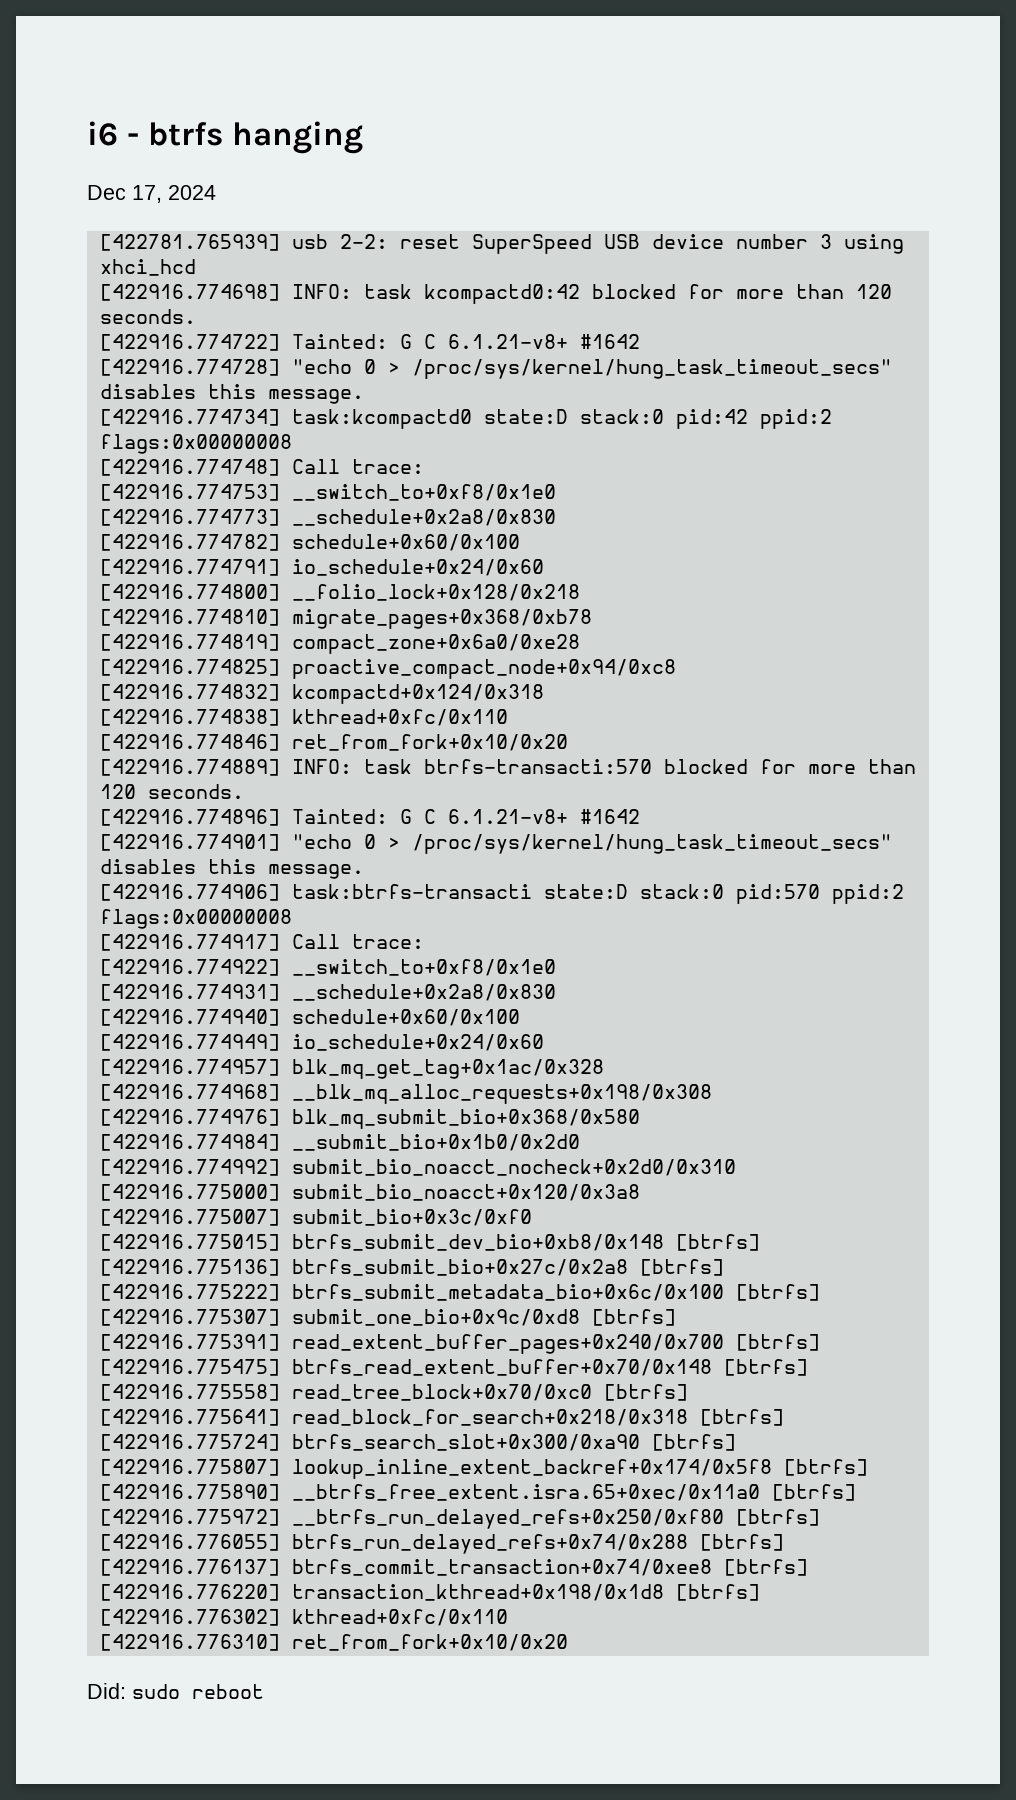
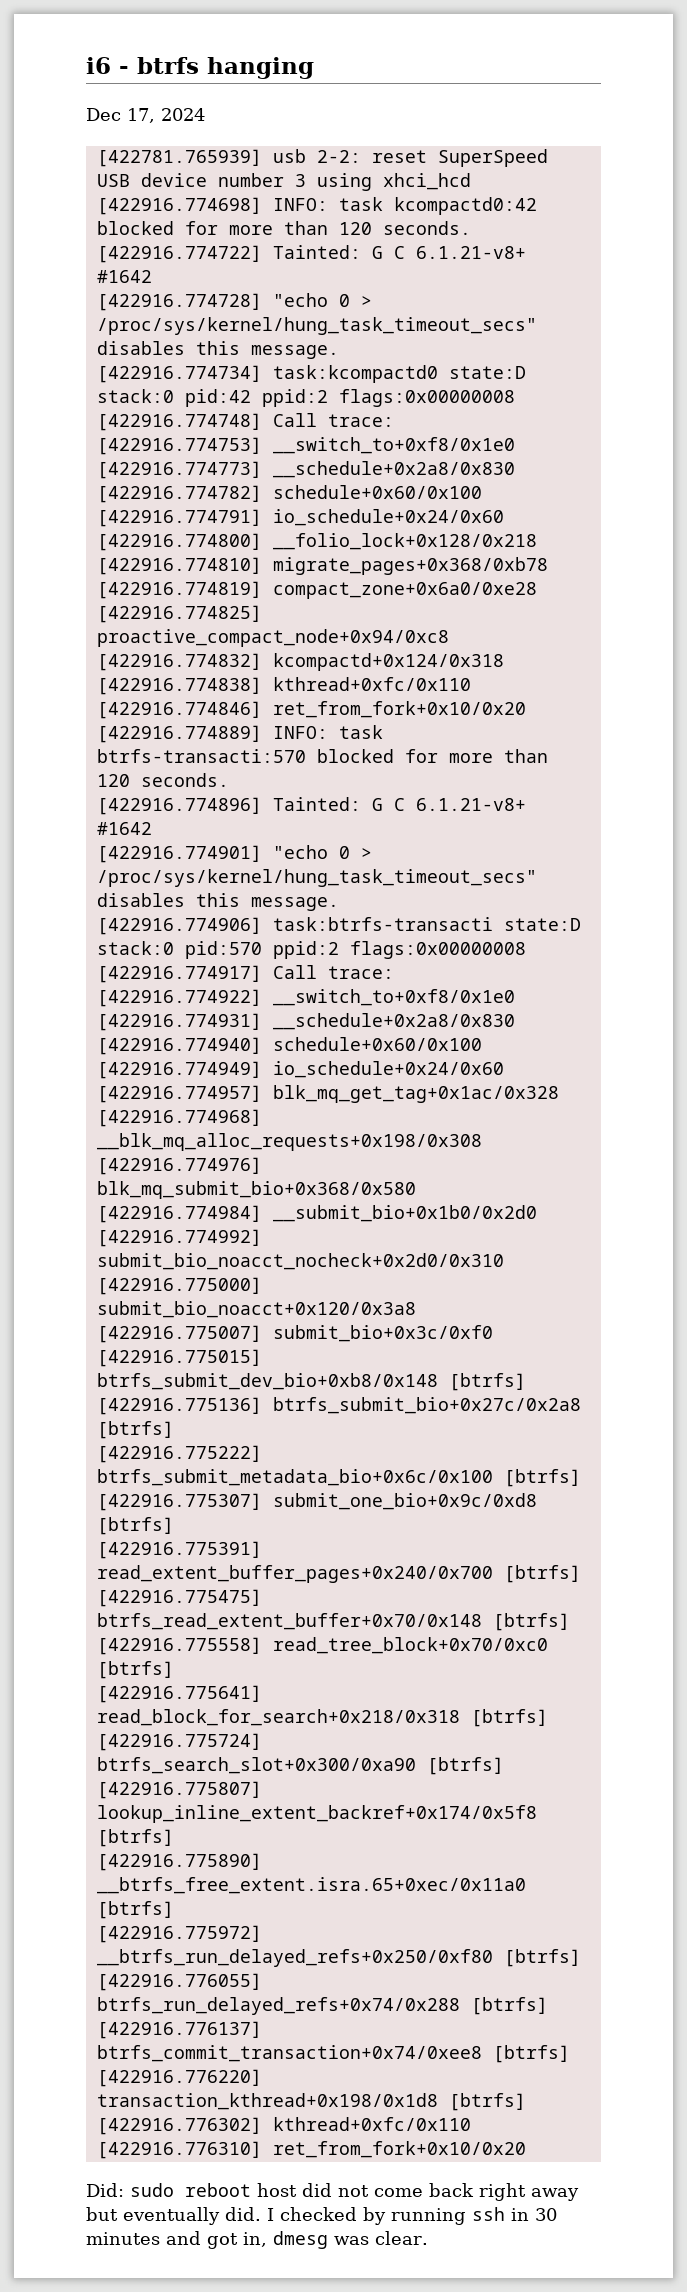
(264, 1691) none -> [257,2183,579,2201] [86,2207,557,2225] [86,2231,428,2249] host did not come back right away but eventually did. I checked by running ssh in 30 minutes and got in, dmesg was clear.

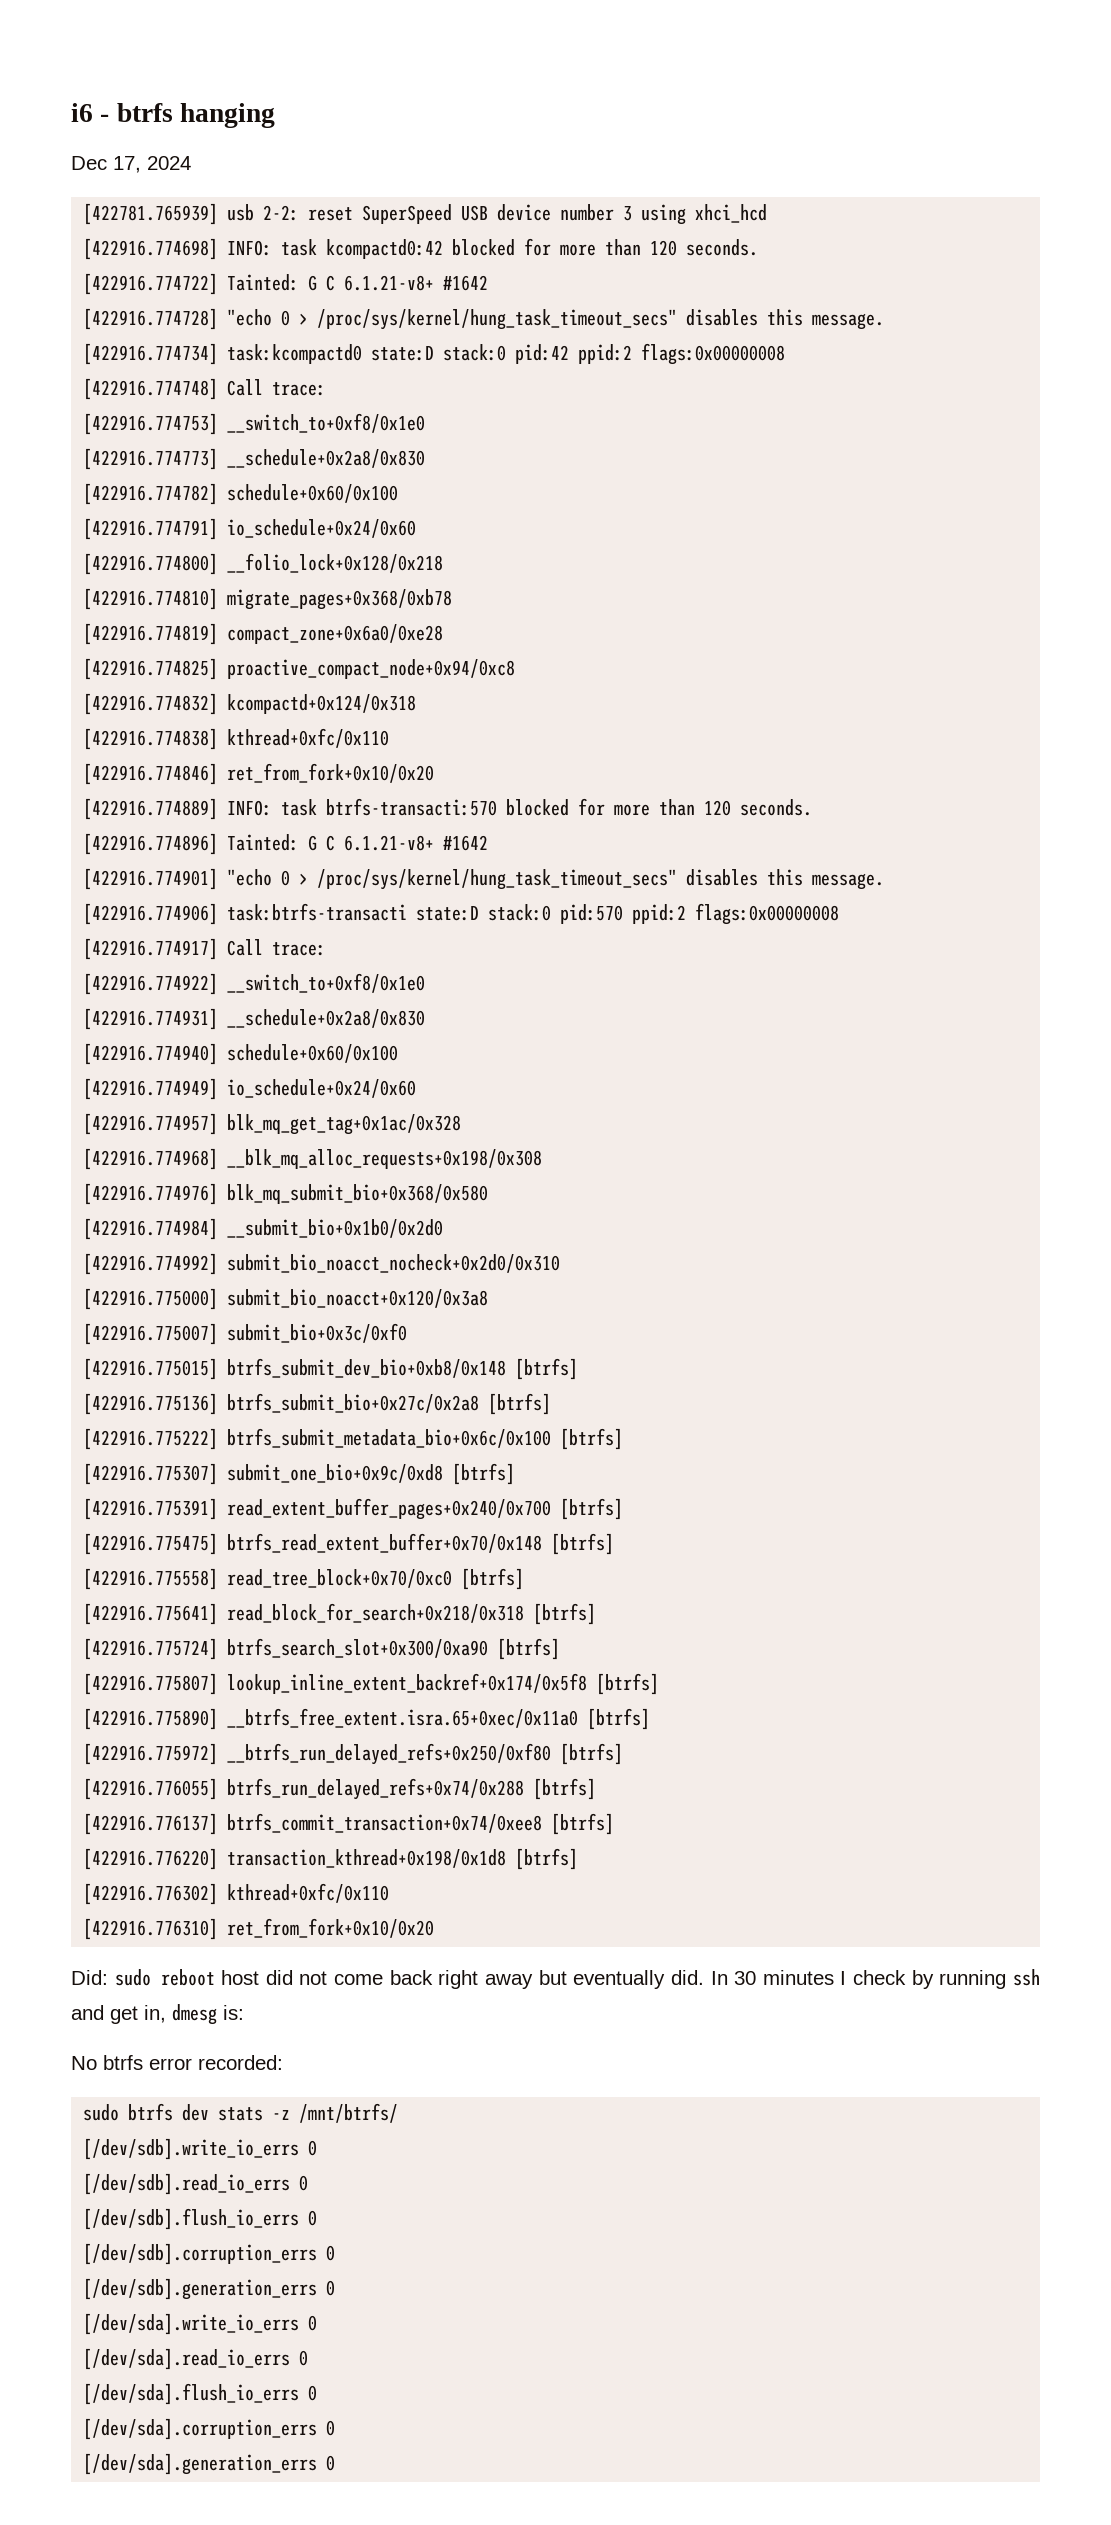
[267,2207,557,2225] [86,2231,428,2249] I checked by running ssh in 30 minutes and got in, dmesg was clear. -> [710,1969,1040,1989] [71,2004,244,2025] [71,2055,283,2070] [83,2103,399,2123] [83,2138,318,2160] [83,2173,309,2195] [83,2208,318,2230] [83,2243,336,2265] [83,2278,336,2300] [83,2313,318,2335] [83,2348,309,2370] [83,2383,318,2405] [83,2418,336,2440] [83,2453,336,2475] In 30 minutes I check by running ssh and get in, dmesg is: // No btrfs error recorded: // sudo btrfs dev stats -z /mnt/btrfs/ // [/dev/sdb].write_io_errs 0 // [/dev/sdb].read_io_errs 0 // [/dev/sdb].flush_io_errs 0 // [/dev/sdb].corruption_errs 0 // [/dev/sdb].generation_errs 0 // [/dev/sda].write_io_errs 0 // [/dev/sda].read_io_errs 0 // [/dev/sda].flush_io_errs 0 // [/dev/sda].corruption_errs 0 // [/dev/sda].generation_errs 0

